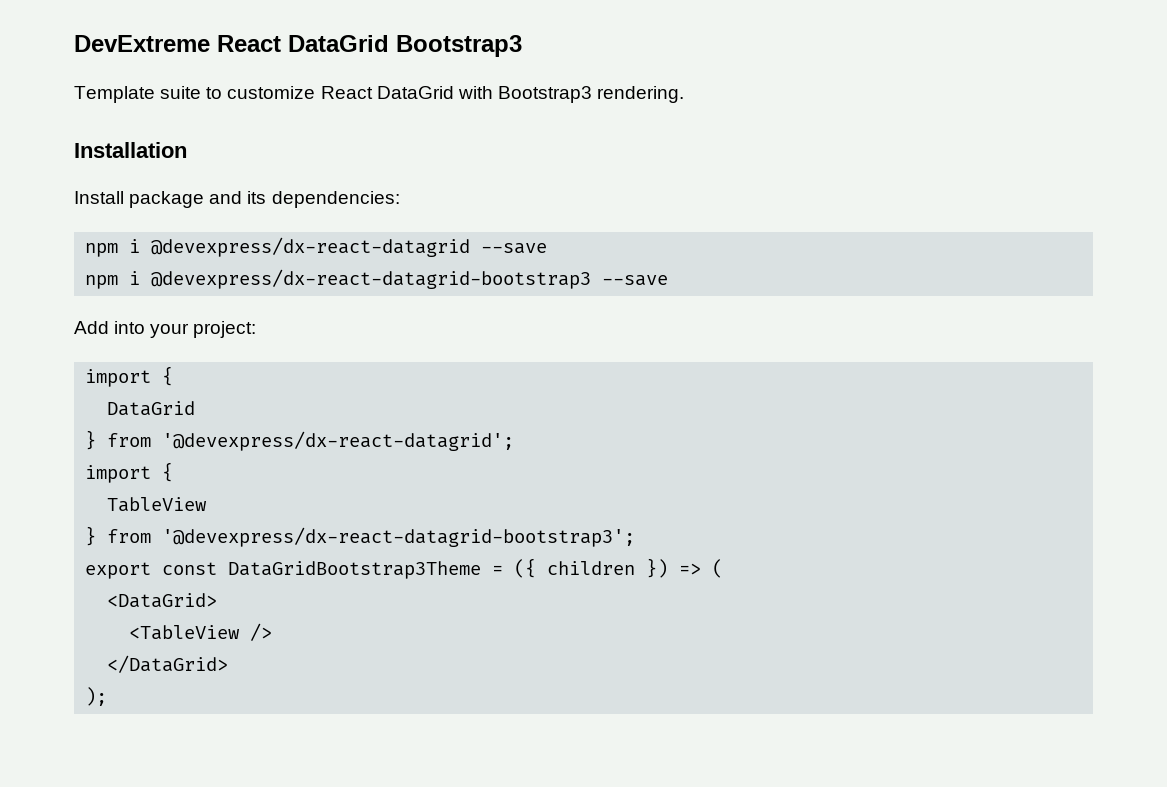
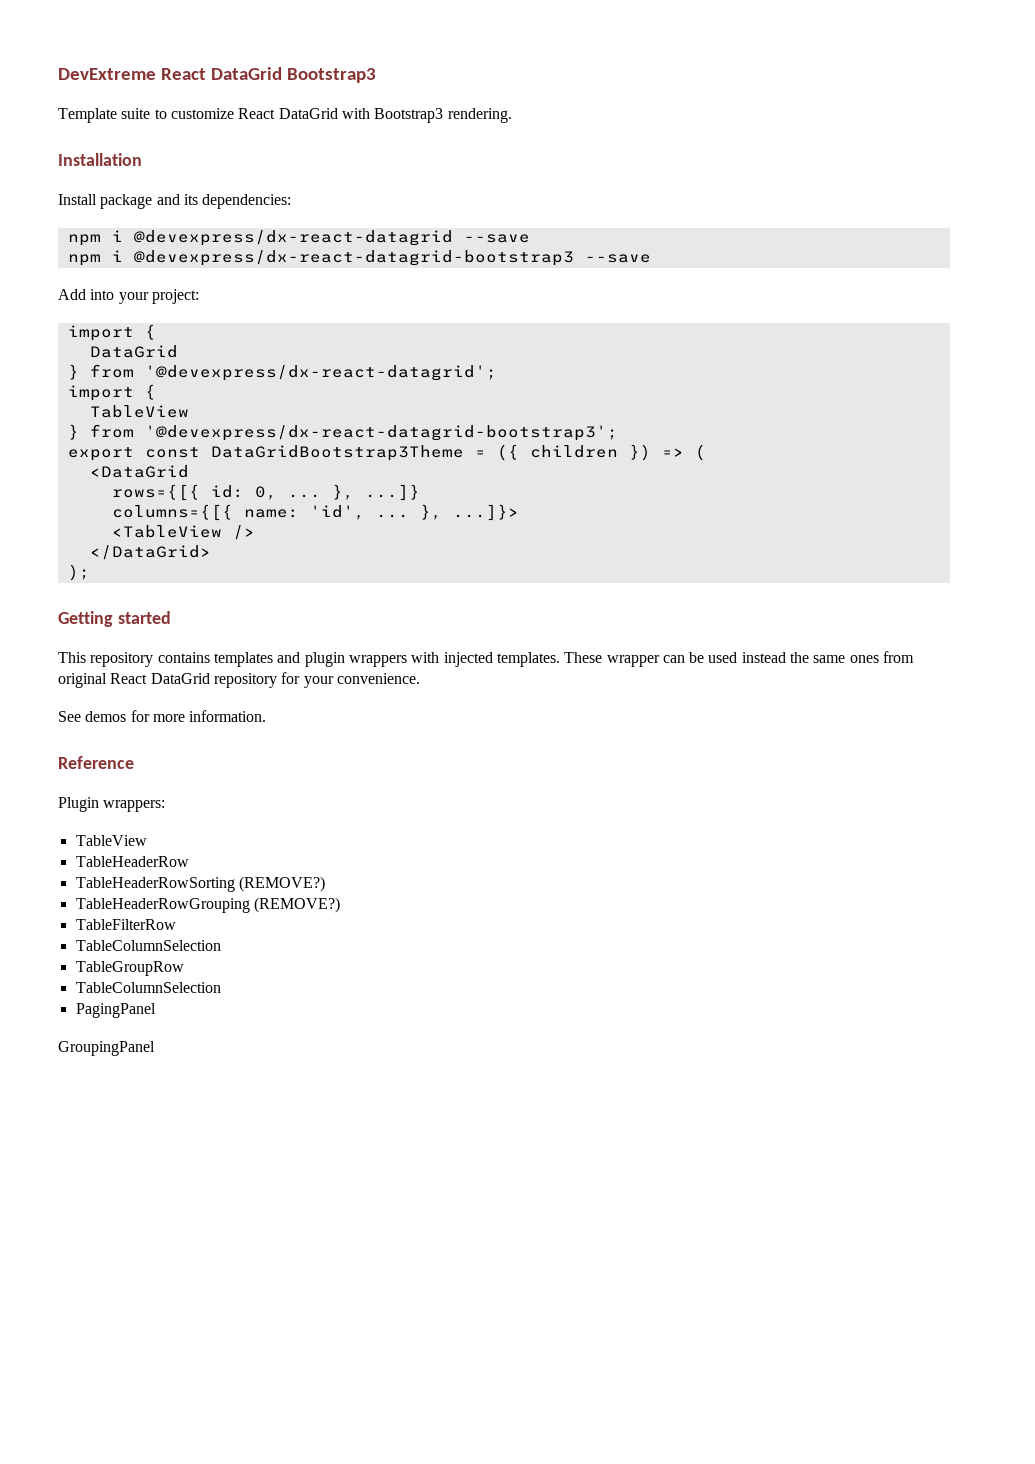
[107,593,218,608] [129,623,273,641] [107,655,229,673] [85,687,108,706] <DataGrid> // <TableView /> // </DataGrid> // ); -> [89,465,189,478] [111,484,420,501] [111,504,519,521] [111,525,255,540] [89,545,211,560] [67,564,90,581] [58,611,171,627] [58,651,915,667] [58,672,420,688] [58,710,267,722] [58,756,134,769] [58,797,166,812] [75,835,147,846] [75,856,189,867] [75,876,325,892] [75,897,340,913] [75,919,176,930] [75,940,221,951] [75,961,184,976] [75,982,221,993] [75,1003,156,1018] [58,1041,155,1056] <DataGrid // rows={[{ id: 0, ... }, ...]} // columns={[{ name: 'id', ... }, ...]}> // <TableView /> // </DataGrid> // ); // Getting started // This repository contains templates and plugin wrappers with injected templates. These wrapper can be used instead the same ones from original React DataGrid repository for your convenience. // See demos for more information. // Reference // Plugin wrappers: // TableView // TableHeaderRow // TableHeaderRowSorting (REMOVE?) // TableHeaderRowGrouping (REMOVE?) // TableFilterRow // TableColumnSelection // TableGroupRow // TableColumnSelection // PagingPanel // GroupingPanel

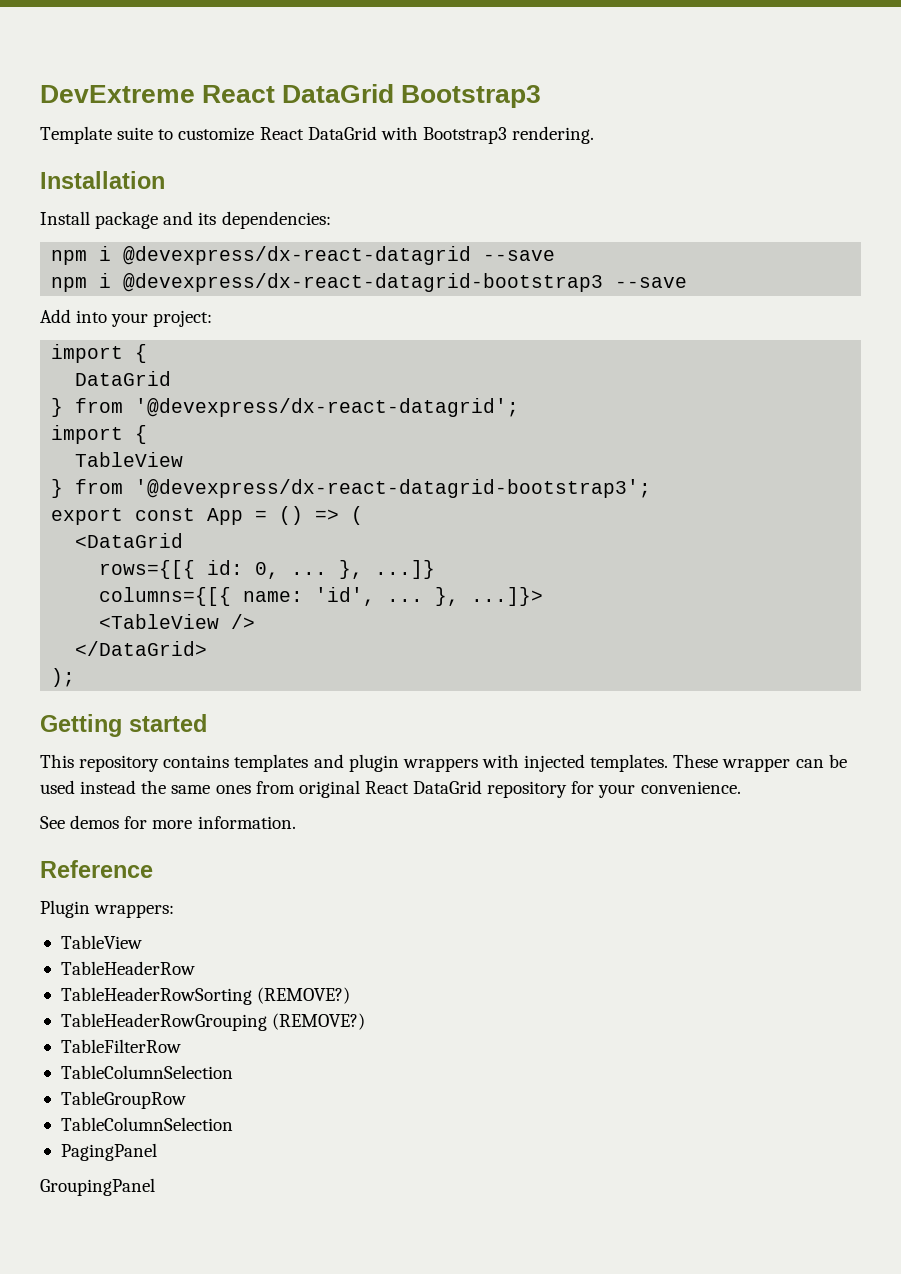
[210,444,651,461] DataGridBootstrap3Theme = ({ children }) -> [207,506,304,525] App = ()

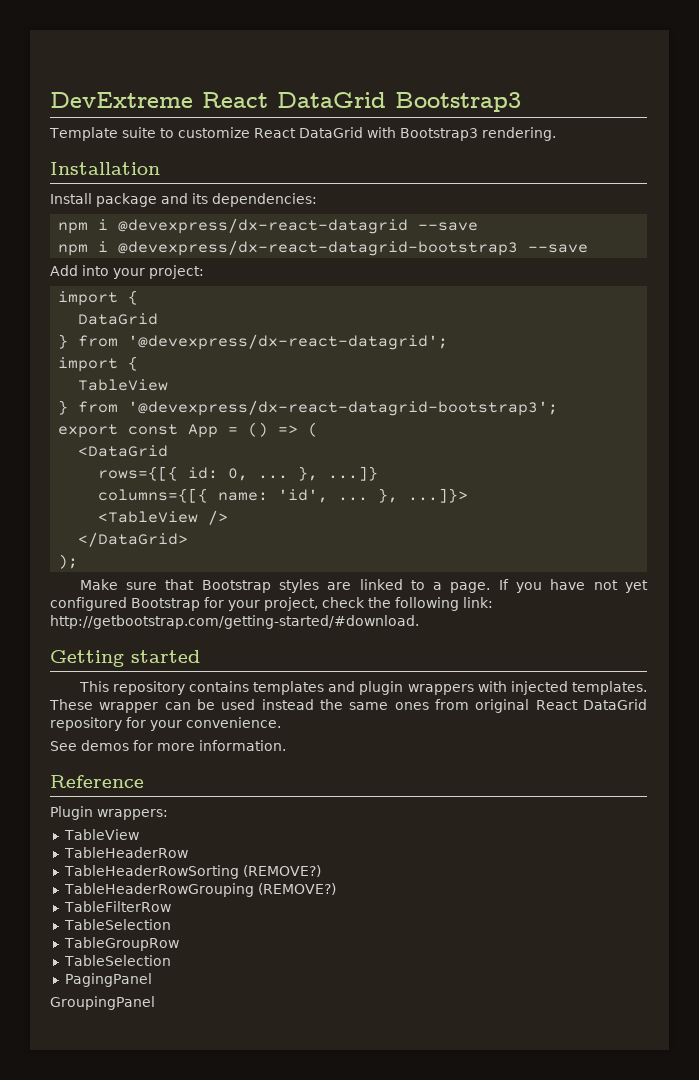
(76, 677) none -> [79,579,648,593] [50,597,493,611] [50,615,419,629] // Make sure that Bootstrap styles are linked to a page. If you have not yet configured Bootstrap for your project, check the following link: http://getbootstrap.com/getting-started/#download.
[60,1065,233,1079] TableColumnSelection -> [63,919,171,930] TableSelection
[60,1117,233,1131] TableColumnSelection -> [63,955,171,966] TableSelection

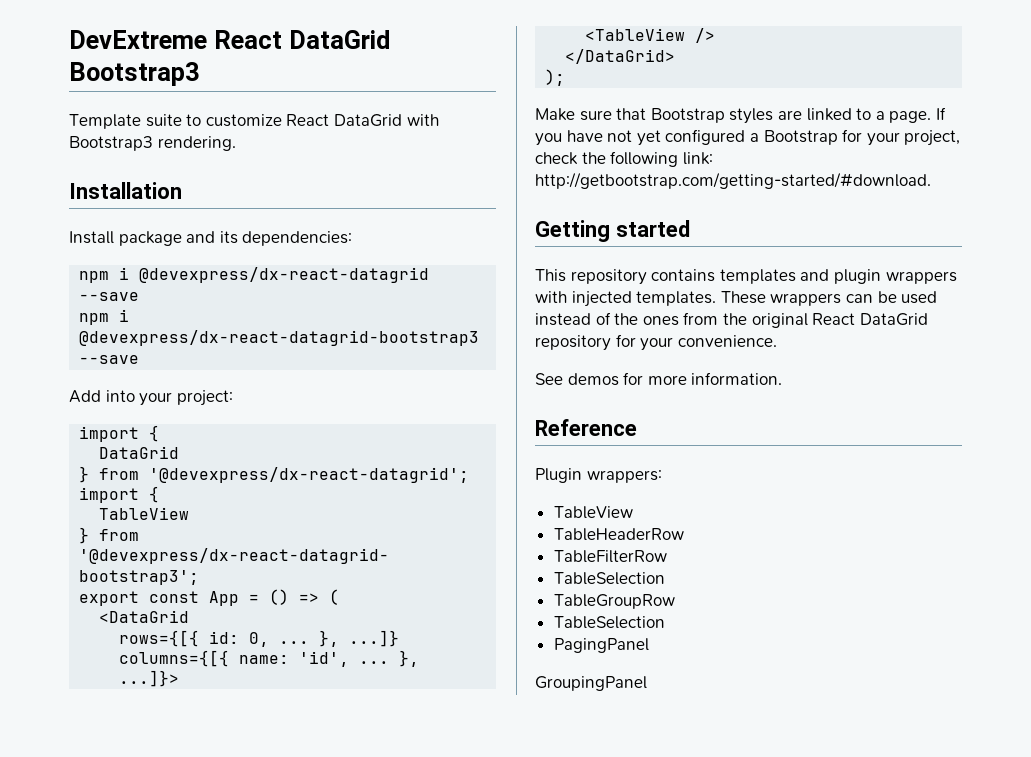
(127, 604) none -> [749,133,759,142] a
[99,702,159,713] wrapper -> [770,293,842,306] wrappers
[320,699,389,710] the same -> [595,312,639,325] of the
(469, 704) none -> [722,313,747,325] the
[63,865,321,879] [63,883,336,897] // TableHeaderRowSorting (REMOVE?) // TableHeaderRowGrouping (REMOVE?) -> (684, 534) none

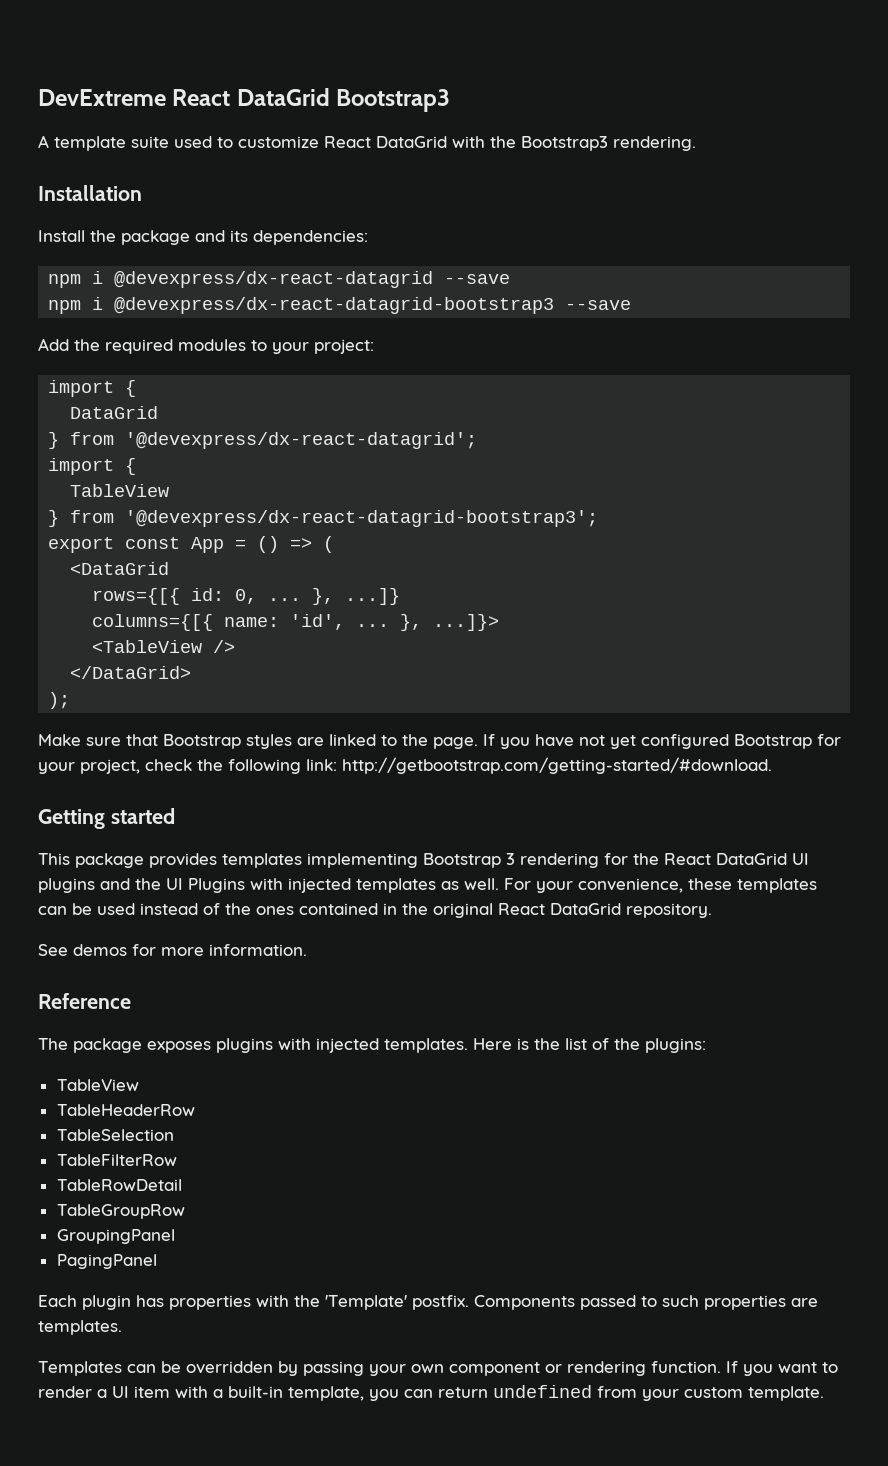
[69,114,182,129] Template suite -> [38,135,212,151] A template suite used
(439, 120) none -> [490,136,516,148] the
(114, 237) none -> [90,230,116,242] the
[105,390,135,402] into -> [74,339,267,354] the required modules to
[875,111,885,120] a -> [402,734,428,746] the
[749,133,759,142] a -> (729, 741) none
[570,269,957,285] [535,291,842,307] repository contains templates and plugin wrappers with injected templates. These wrappers -> [75,853,809,868] [38,878,817,893] package provides templates implementing Bootstrap 3 rendering for the React DataGrid UI plugins and the UI Plugins with injected templates as well. For your convenience, these templates
[683,312,719,325] from -> [299,903,397,915] contained in
[535,334,777,351] repository for your convenience. -> [626,903,712,918] repository.
[535,468,662,483] Plugin wrappers: -> [38,1038,706,1053] The package exposes plugins with injected templates. Here is the list of the plugins:
(684, 534) none -> [56,1129,174,1141] // TableSelection
[553,572,665,585] TableSelection -> [56,1179,182,1191] TableRowDetail
[553,616,665,629] TableSelection -> [56,1229,175,1244] GroupingPanel
[535,676,647,691] GroupingPanel -> [38,1295,818,1310] [38,1320,122,1335] [38,1361,838,1376] [38,1385,824,1401] Each plugin has properties with the 'Template' postfix. Components passed to such properties are templates. // Templates can be overridden by passing your own component or rendering function. If you want to render a UI item with a built-in template, you can return undefined from your custom template.

